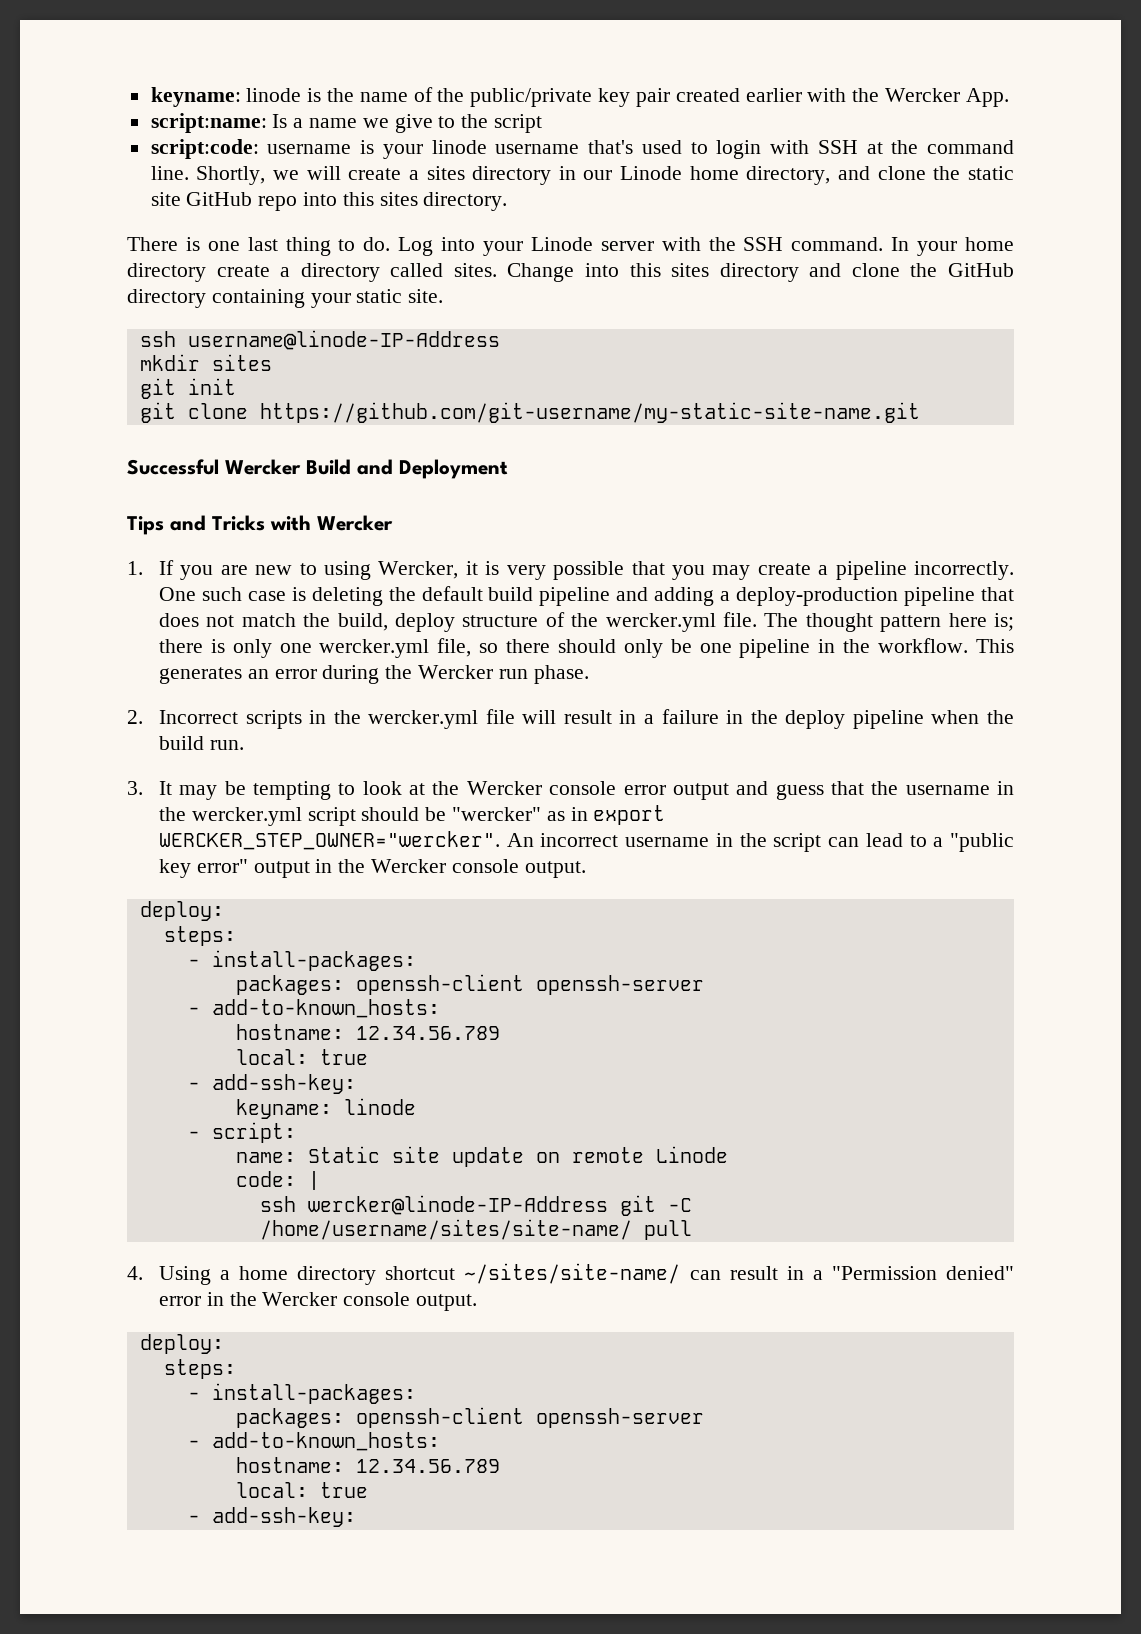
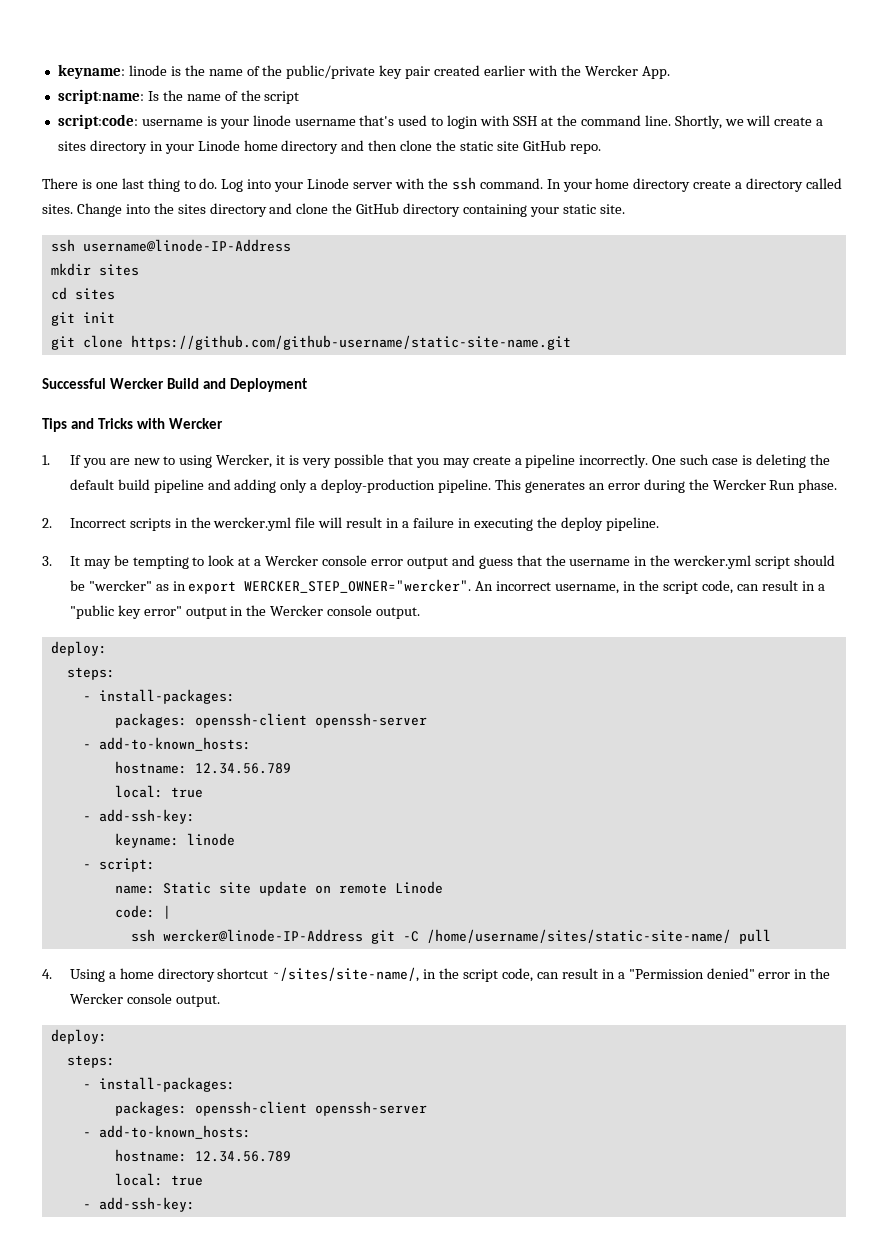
[293,114,456,133] a name we give to -> [162,90,238,101] the name of
[583,170,613,180] our -> [164,144,194,154] your
[746,166,871,185] directory, and -> [281,140,398,154] directory and then
[258,192,508,211] repo into this sites directory. -> [569,144,601,154] repo.
[743,237,784,251] SSH -> [451,177,476,190] ssh
[629,263,661,277] this -> [153,203,174,214] the
(272, 362) none -> [50,287,115,300] // cd sites
[259,402,920,423] https://github.com/git-username/my-static-site-name.git -> [130,335,571,350] https://github.com/github-username/static-site-name.git
(715, 596) none -> [280,479,308,493] only
[904,587,1015,606] [158,612,1014,632] [158,638,969,658] pipeline that does not match the build, deploy structure of the wercker.yml file. The thought pattern here is; there is only one wercker.yml file, so there should only be one pipeline in the workflow. -> [438,479,492,493] pipeline.
[498,669,528,679] run -> [769,480,796,490] Run
(744, 717) none -> [473,518,533,531] executing
[852,710,1014,729] [158,736,244,750] pipeline when the build run. -> [605,517,659,531] pipeline.
[432,781,460,795] the -> [254,559,262,566] a
[625,833,927,852] username in the script can lead to -> [555,580,815,594] username, in the script code, can result in
[259,1219,632,1240] /home/username/sites/site-name/ -> [426,929,731,943] /home/username/sites/static-site-name/
[464,1263,681,1284] ~/sites/site-name/ -> [272,967,534,982] ~/sites/site-name/, in the script code,

